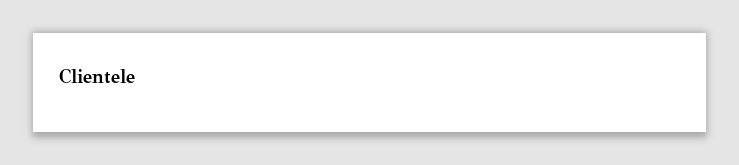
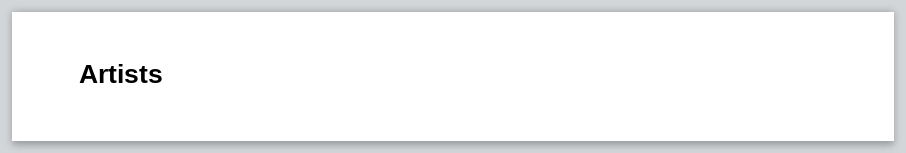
[59,68,135,84] Clientele -> [79,64,163,83] Artists

